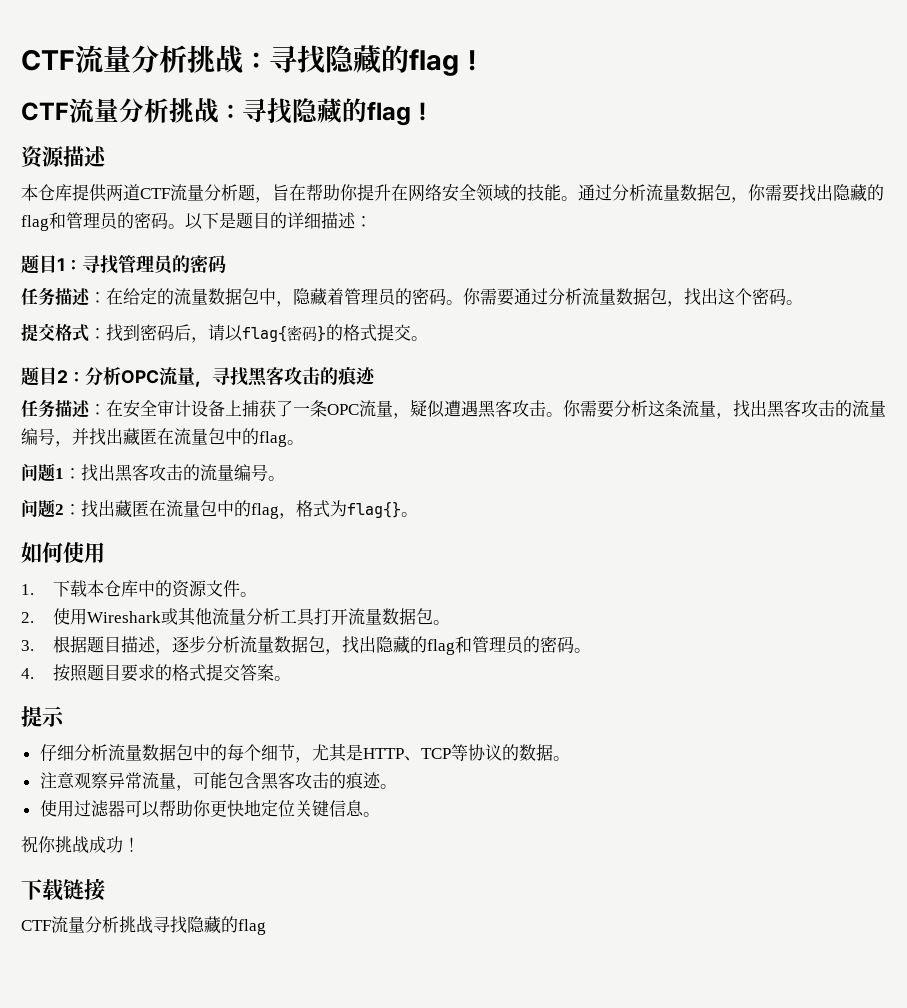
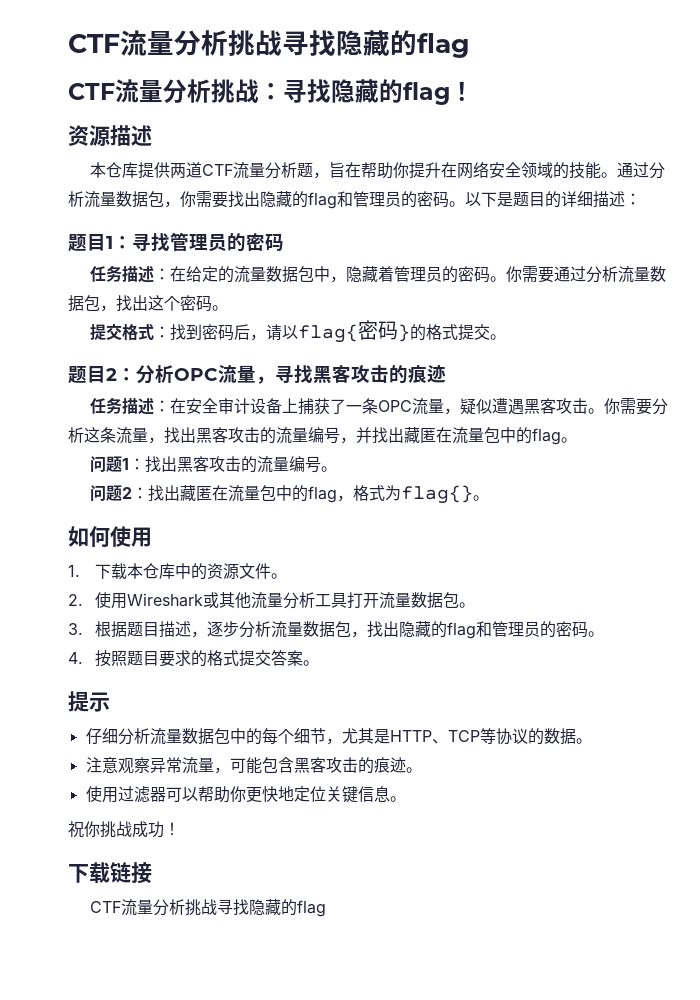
[21,45,485,76] CTF流量分析挑战：寻找隐藏的flag！ -> [68,30,470,58] CTF流量分析挑战寻找隐藏的flag

